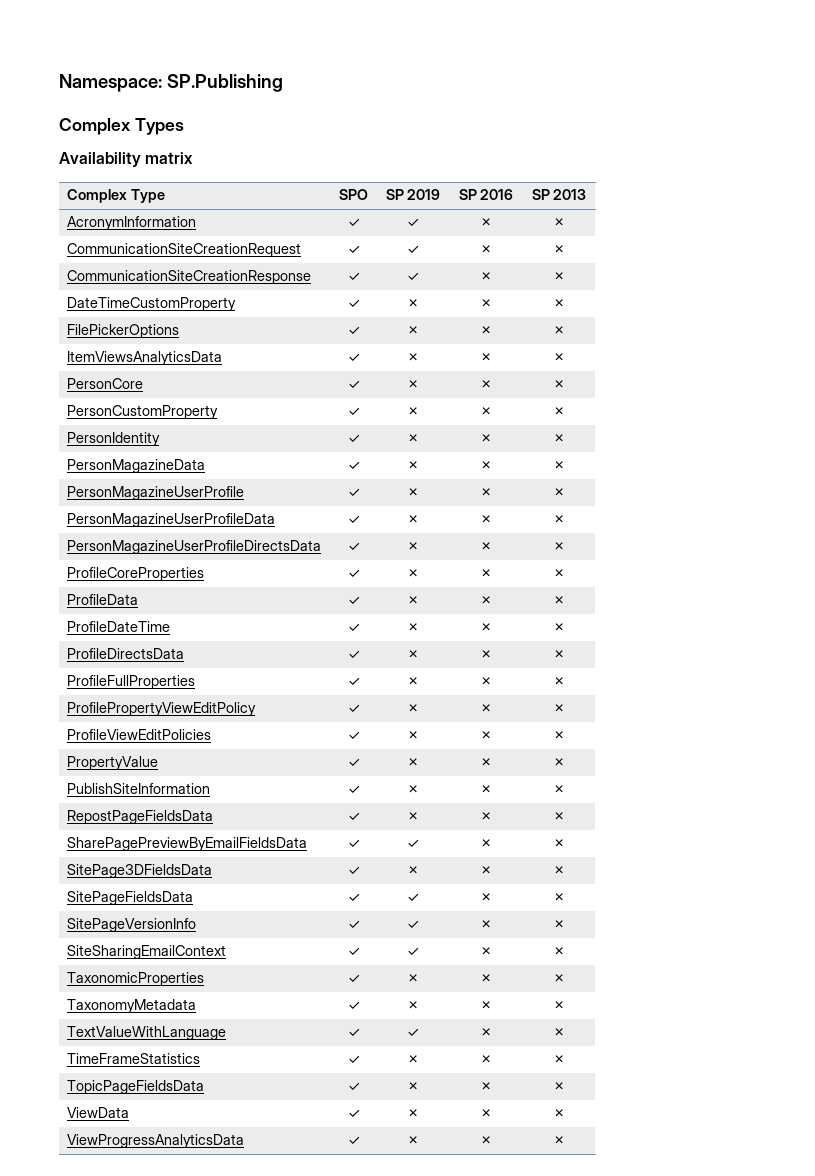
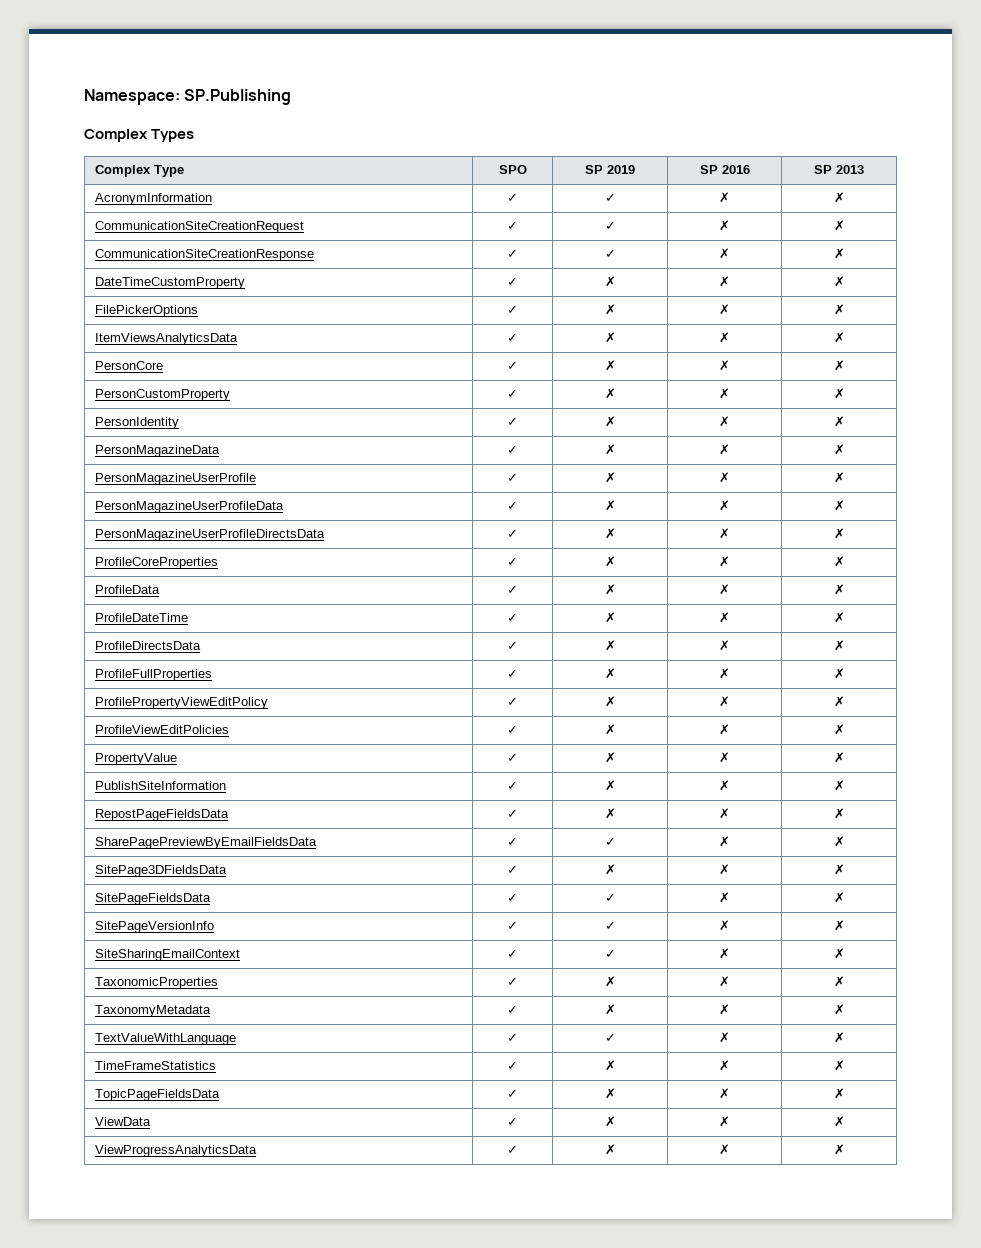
[59,152,194,167] // Availability matrix -> (195, 135) none

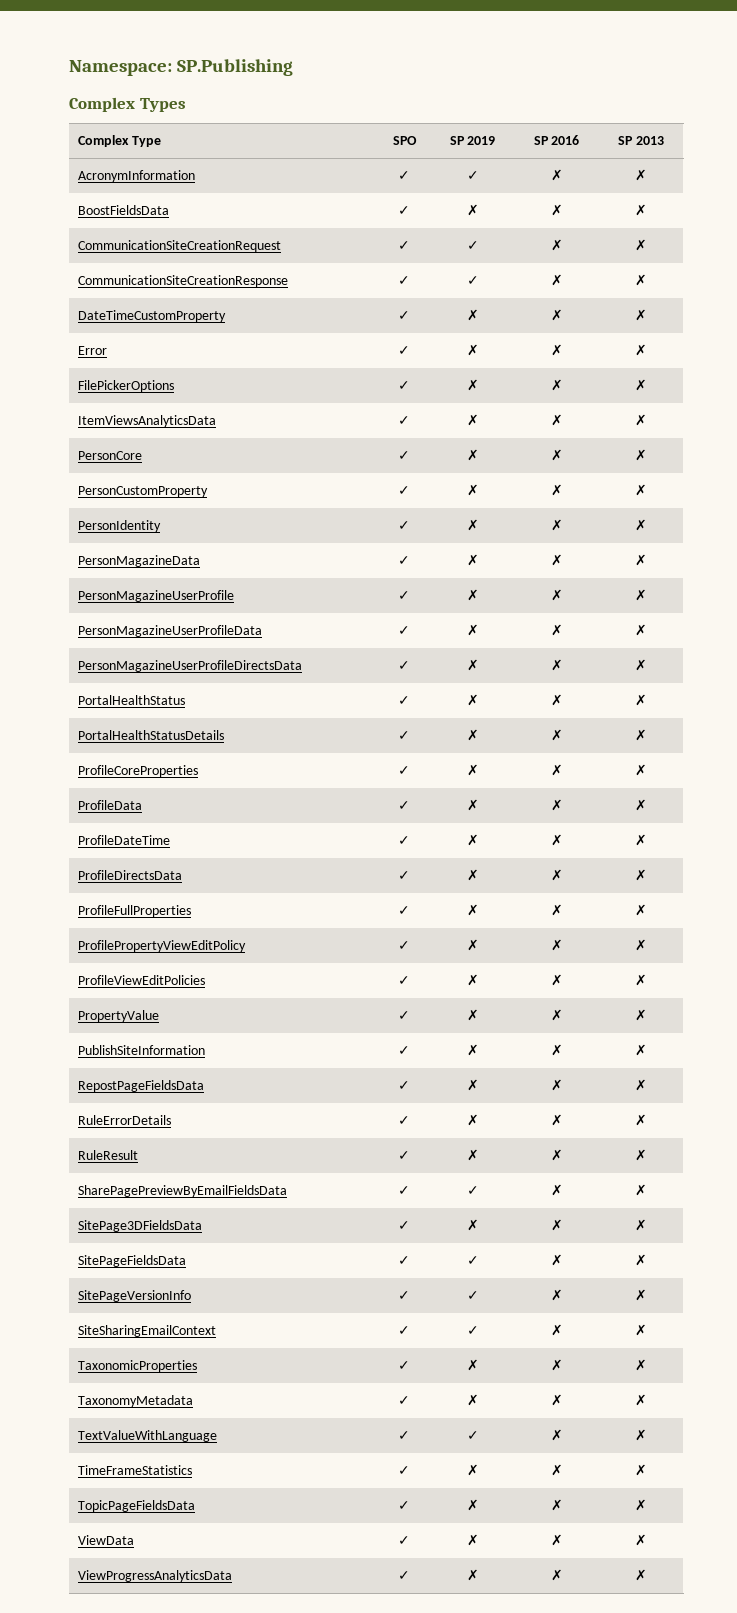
(845, 197) none -> [78,205,170,215] [398,206,410,215] [466,204,479,216] [550,204,563,216] [635,204,647,216] // BoostFieldsData | ✓ | ✗ | ✗ | ✗
(845, 281) none -> [78,346,108,355] [398,346,410,355] [466,344,479,356] [550,344,563,356] [635,344,647,356] // Error | ✓ | ✗ | ✗ | ✗
(845, 533) none -> [78,695,186,705] [398,696,410,705] [466,694,479,706] [550,694,563,706] [635,694,647,706] [78,730,225,740] [398,731,410,740] [466,729,479,741] [550,729,563,741] [635,729,647,741] // PortalHealthStatus | ✓ | ✗ | ✗ | ✗ // PortalHealthStatusDetails | ✓ | ✗ | ✗ | ✗
(845, 813) none -> [78,1115,172,1125] [398,1116,410,1125] [466,1114,479,1126] [550,1114,563,1126] [635,1114,647,1126] [78,1150,139,1160] [398,1151,410,1160] [466,1149,479,1161] [550,1149,563,1161] [635,1149,647,1161] // RuleErrorDetails | ✓ | ✗ | ✗ | ✗ // RuleResult | ✓ | ✗ | ✗ | ✗

